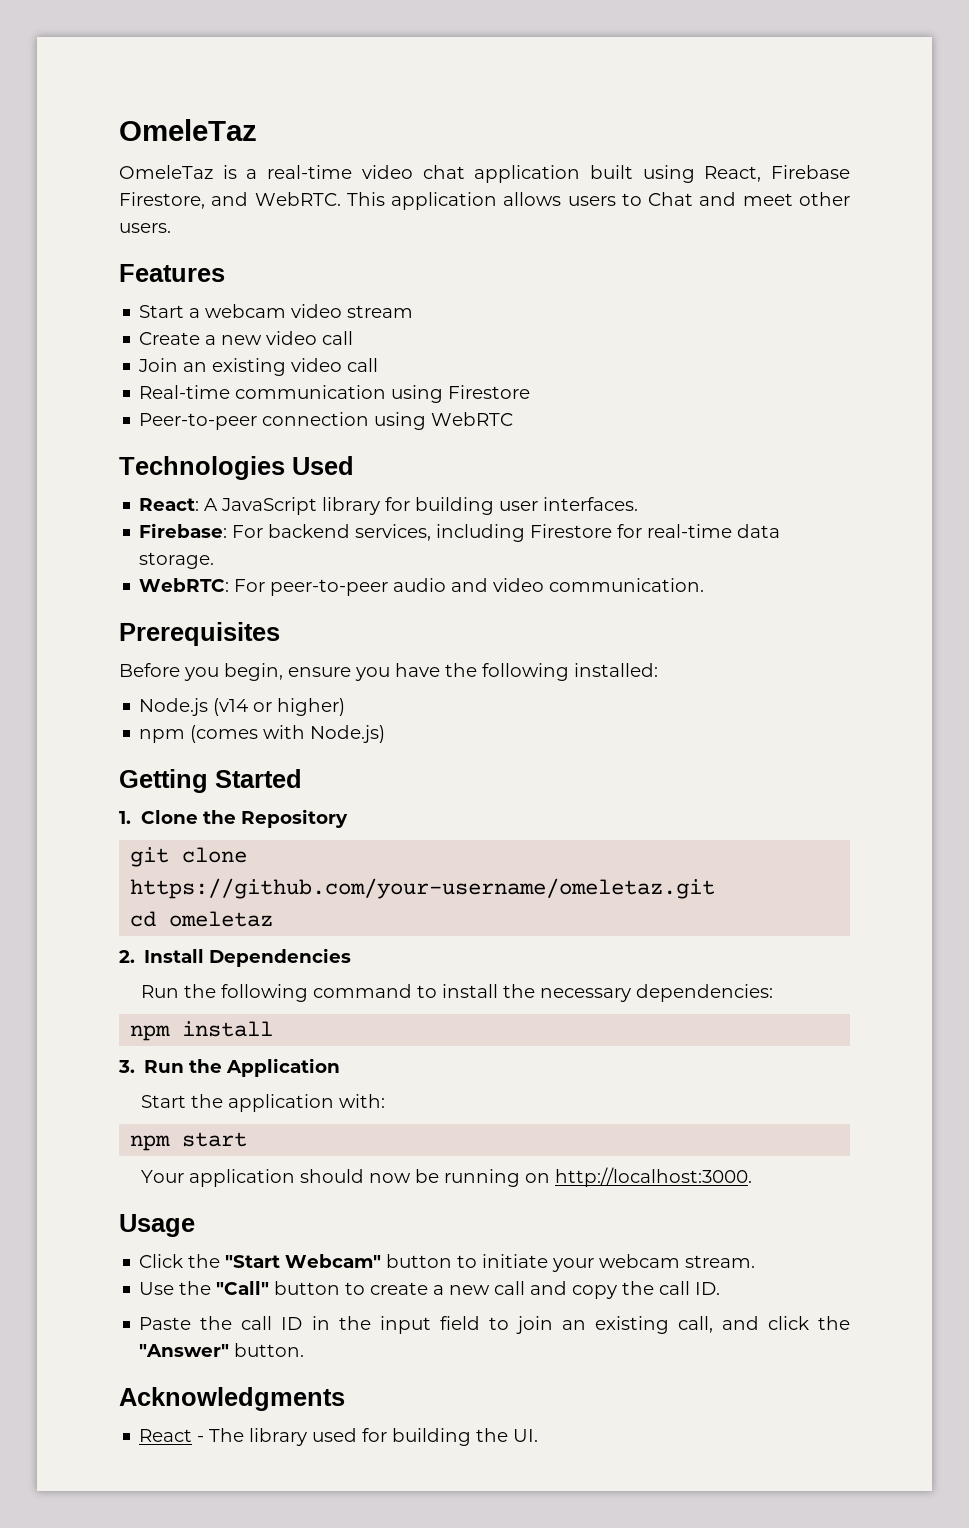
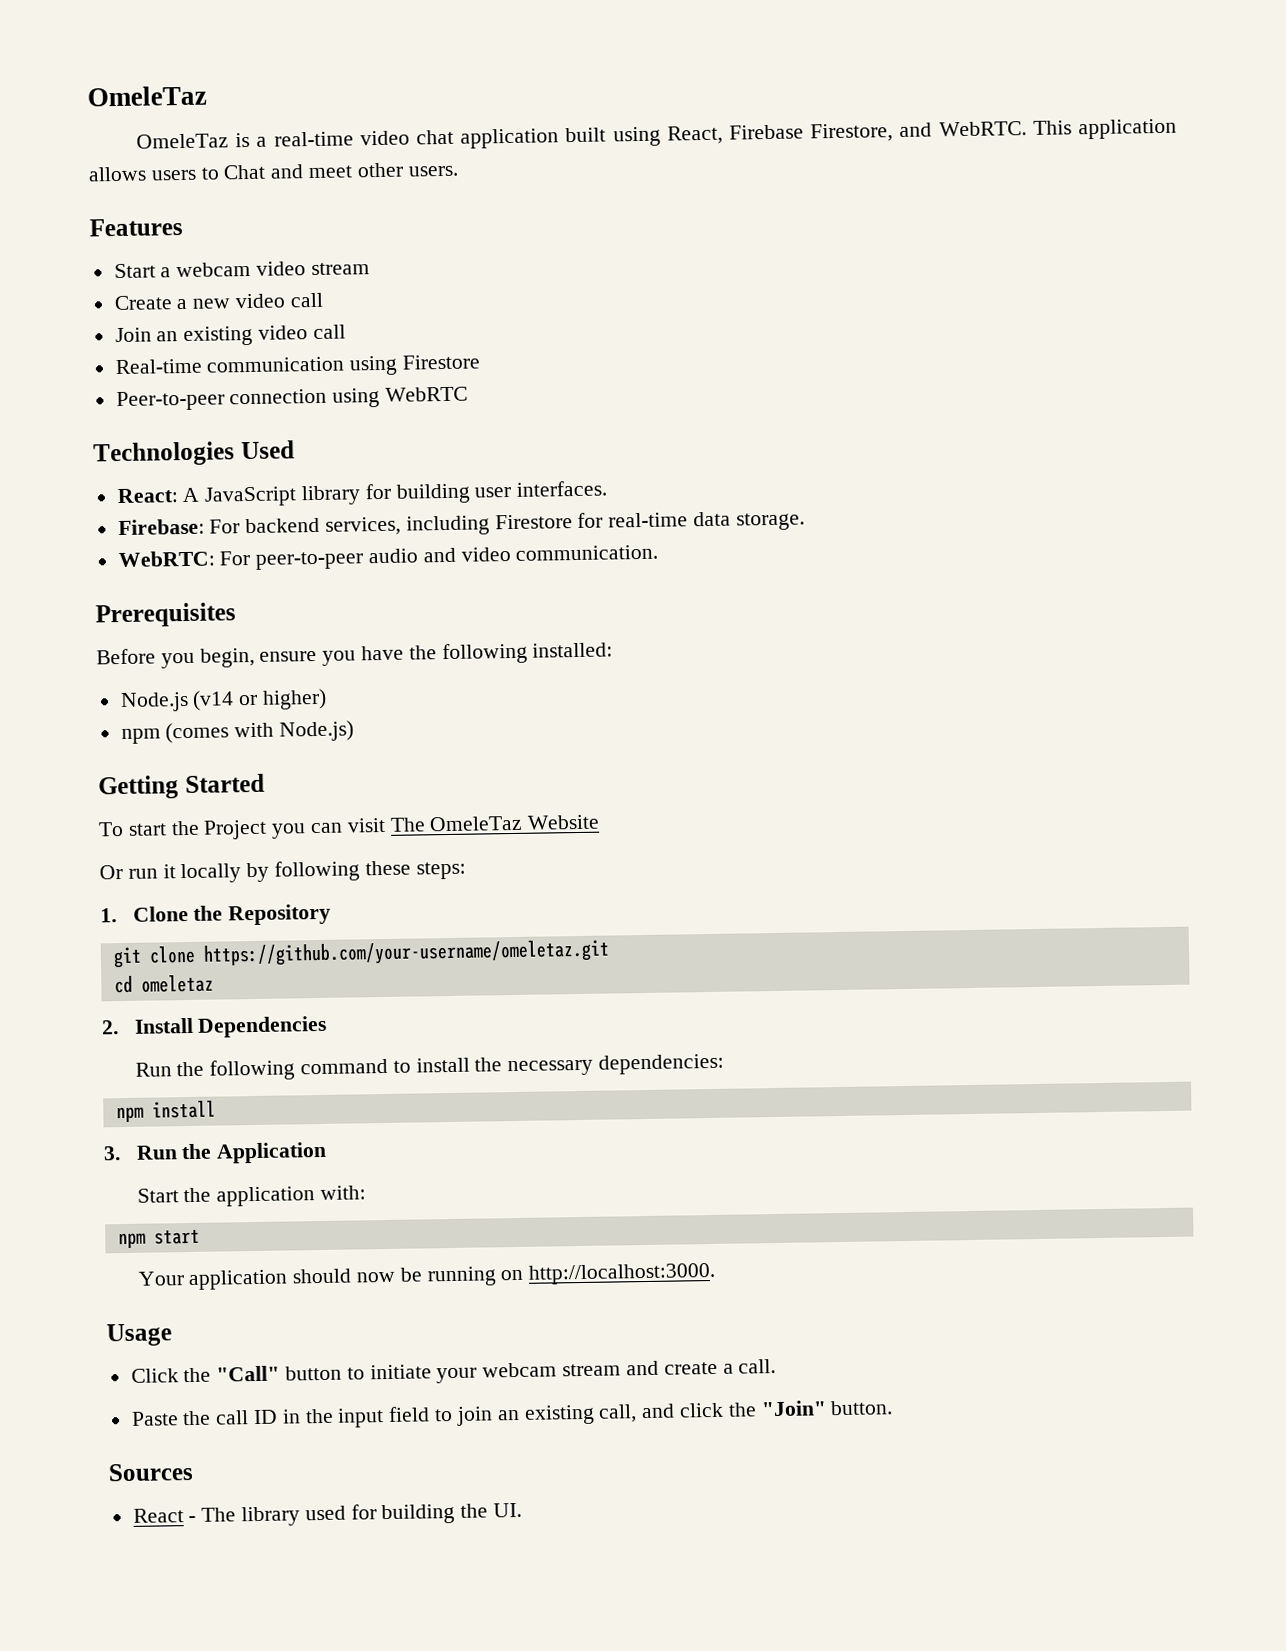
(302, 778) none -> [98,814,601,840] [99,860,466,884] // To start the Project you can visit The OmeleTaz Website // Or run it locally by following these steps:
[225,1254,382,1268] "Start Webcam" -> [216,1365,281,1382] "Call"
[685,1255,756,1268] [139,1281,721,1299] stream. // Use the "Call" button to create a new call and copy the call ID. -> [562,1359,777,1377] stream and create a call.
[139,1344,230,1357] "Answer" -> [760,1400,827,1417] "Join"
[119,1387,345,1411] Acknowledgments -> [108,1462,193,1482] Sources

